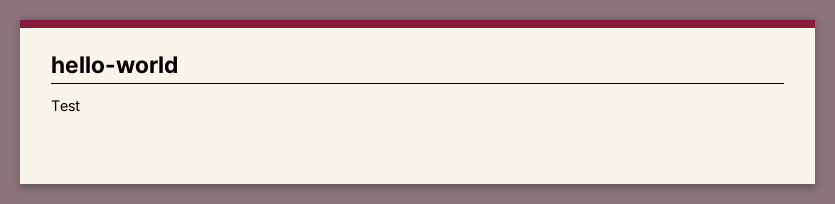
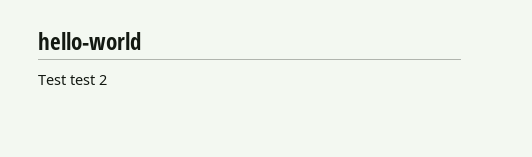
(80, 106) none -> [70,75,107,85] test 2

